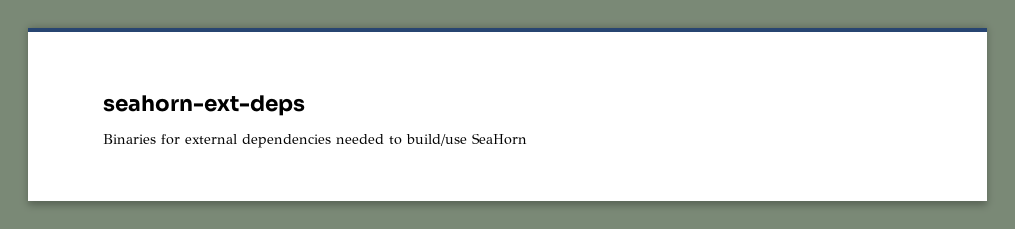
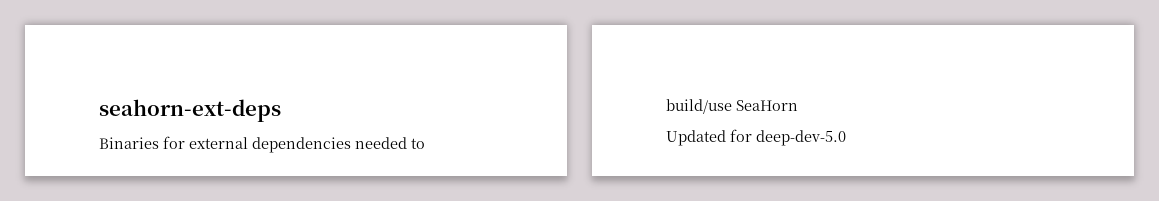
(527, 139) none -> [666,129,846,146] // Updated for deep-dev-5.0

